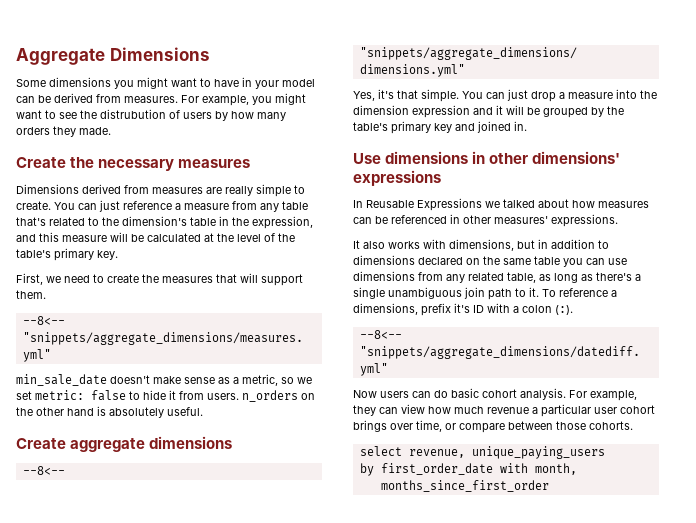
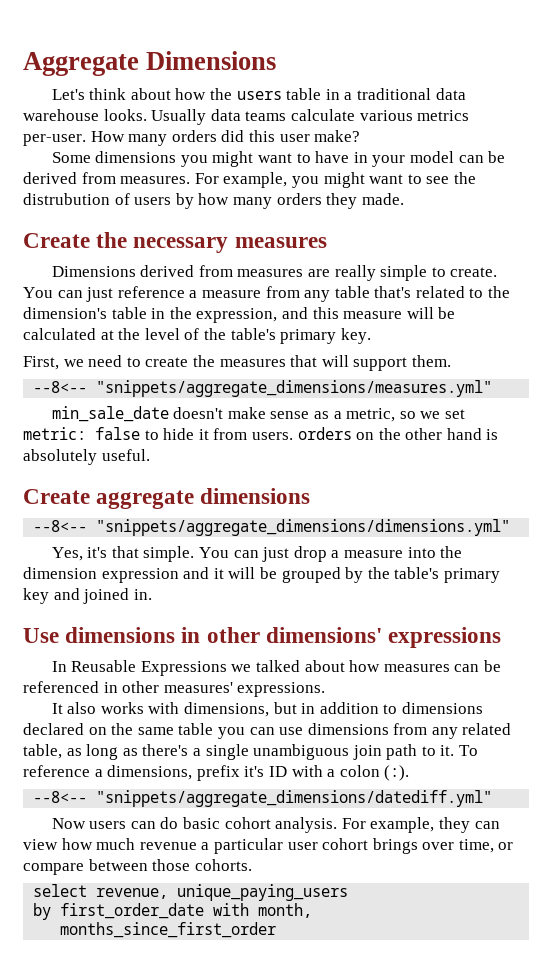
(210, 54) none -> [51,88,466,100] [23,109,470,125] [23,130,361,146] // Let's think about how the users table in a traditional data warehouse looks. Usually data teams calculate various metrics per-user. How many orders did this user make?
[242,390,298,402] n_orders -> [297,427,352,440] orders

